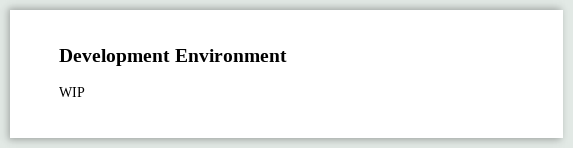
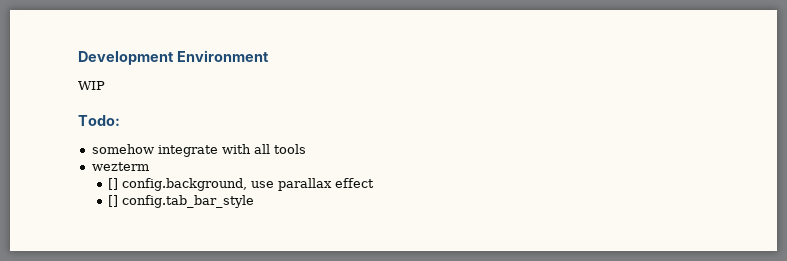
(85, 92) none -> [78,115,120,126] [91,144,306,157] [91,162,149,171] [108,178,375,191] [108,195,255,208] // Todo: // somehow integrate with all tools // wezterm // [] config.background, use parallax effect // [] config.tab_bar_style

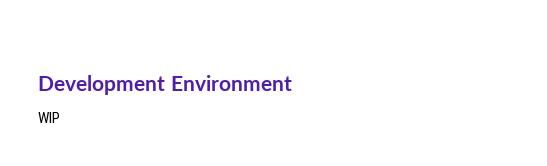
[78,115,120,126] [91,144,306,157] [91,162,149,171] [108,178,375,191] [108,195,255,208] // Todo: // somehow integrate with all tools // wezterm // [] config.background, use parallax effect // [] config.tab_bar_style -> (60, 117) none

